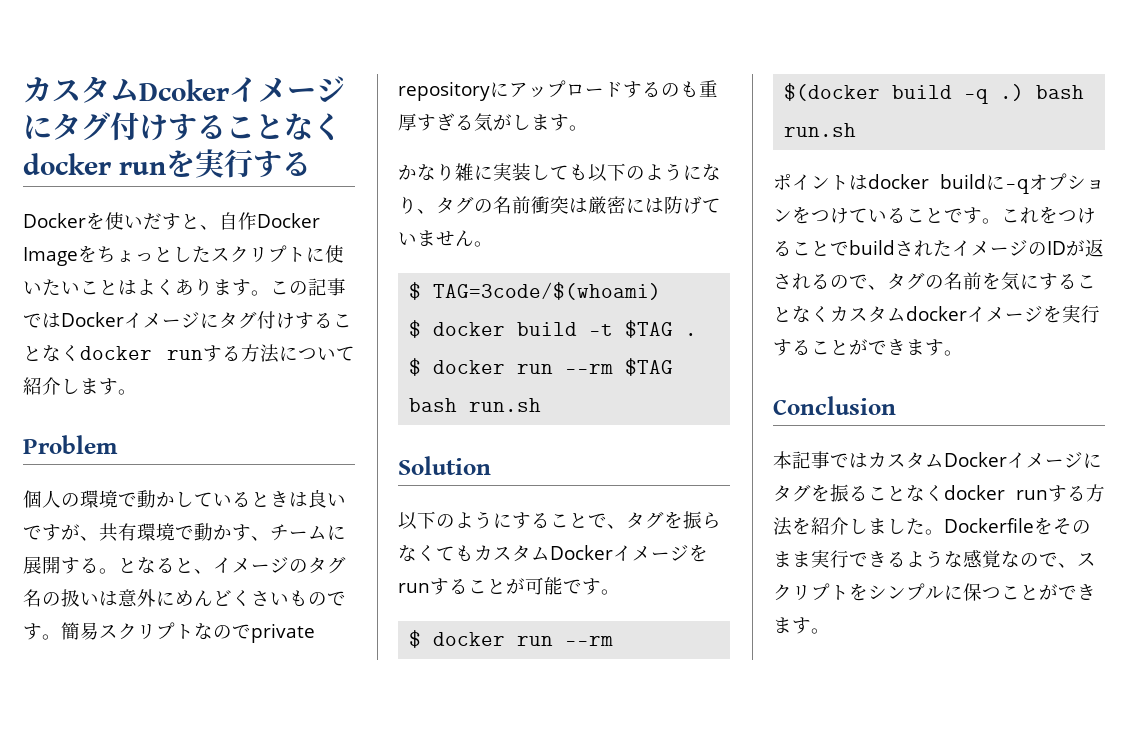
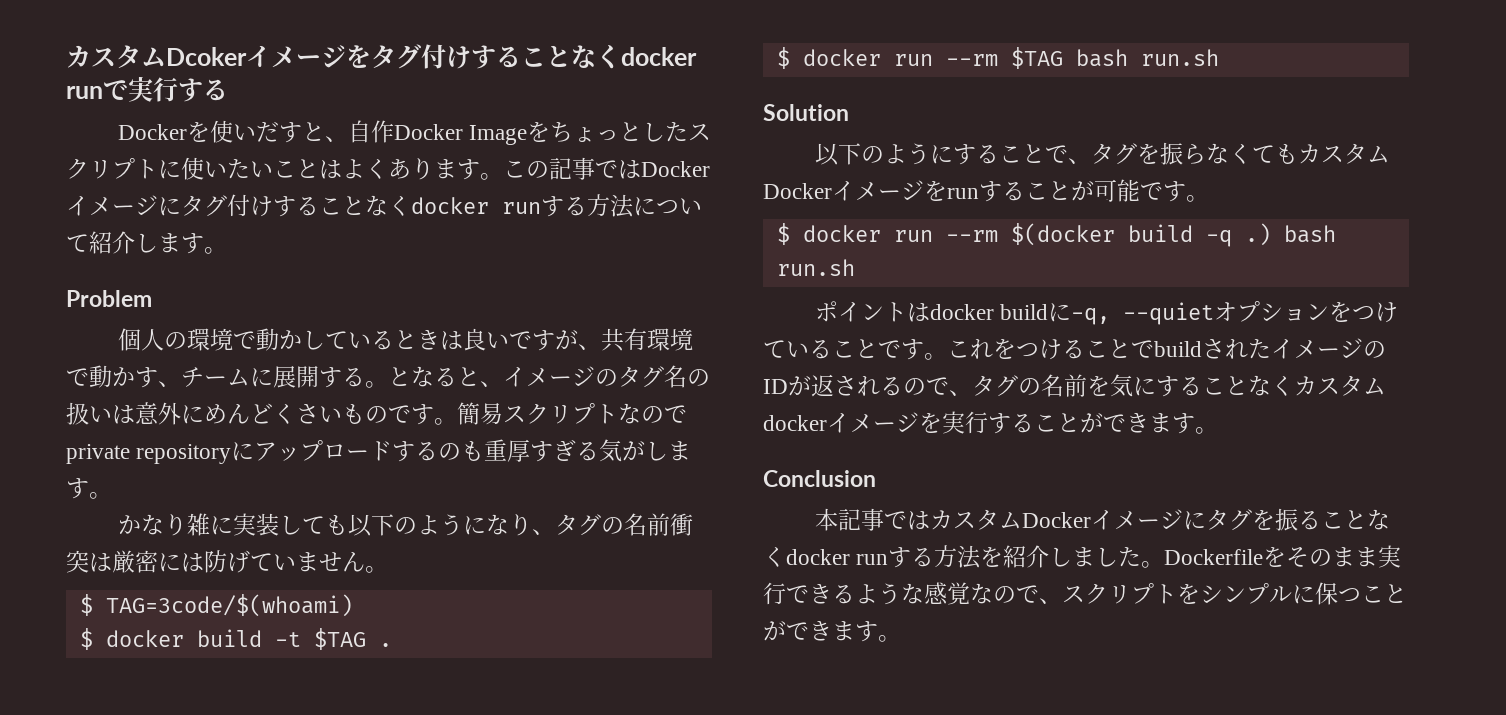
[23,112,342,141] [23,150,195,177] にタグ付けすることなくdocker runを -> [346,44,697,69] [66,80,128,100] をタグ付けすることなくdocker runで
[1005,179,1029,194] -q -> [1071,302,1215,325] -q, --quiet

